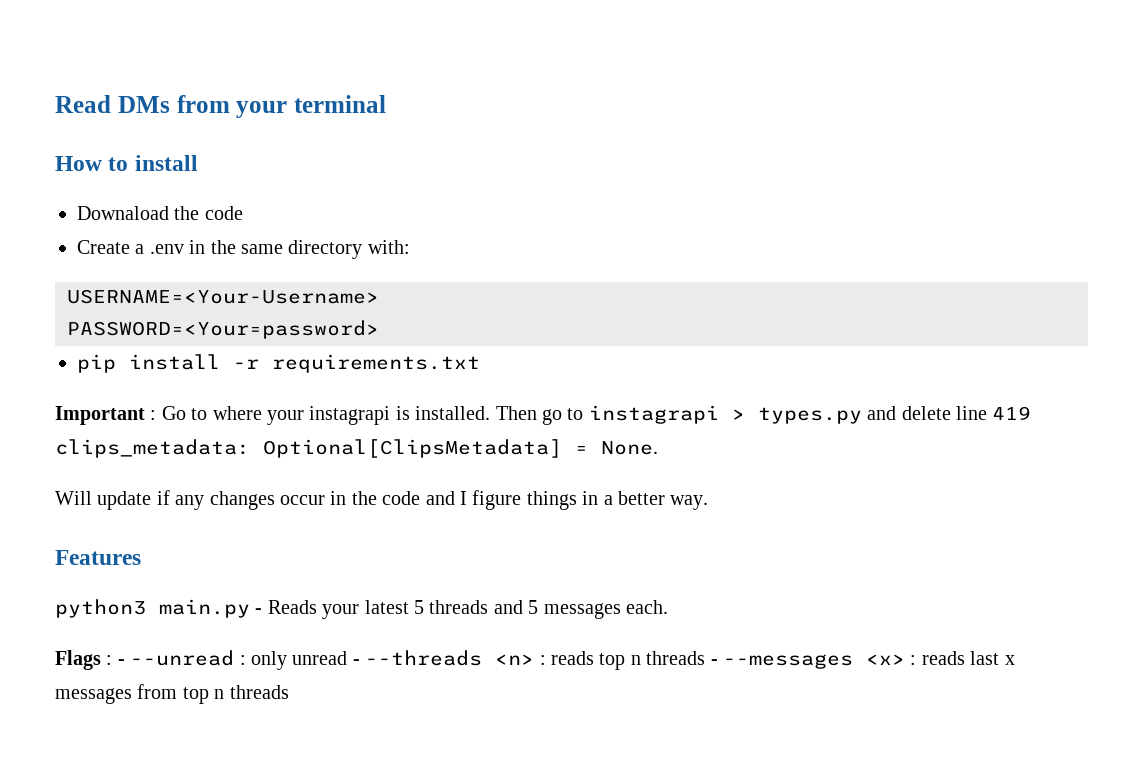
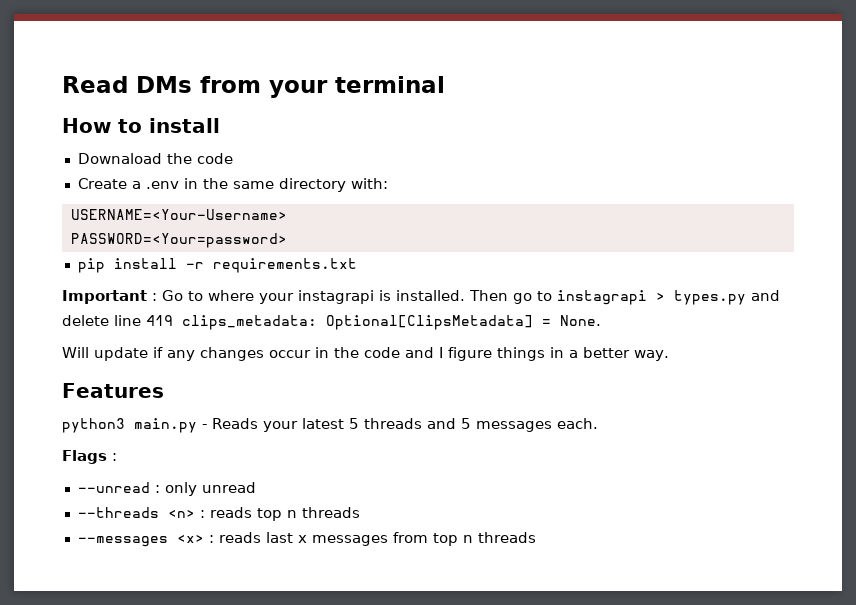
[117,659,125,665] - -> (117, 457) //
[352,659,360,665] - -> (256, 487) //
[710,659,718,665] - -> (360, 512) //

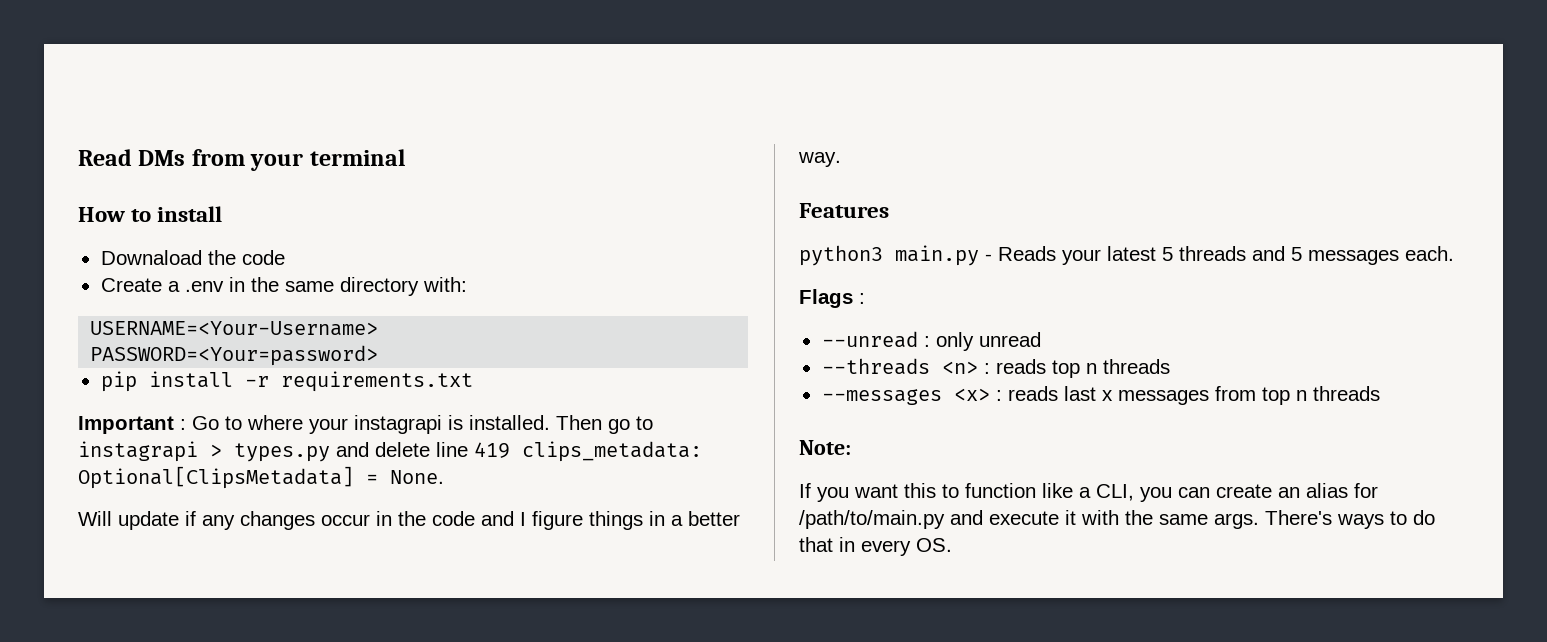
(536, 537) none -> [799,440,851,455] [799,483,1378,502] [799,510,1435,529] [799,537,952,556] // Note: // If you want this to function like a CLI, you can create an alias for /path/to/main.py and execute it with the same args. There's ways to do that in every OS.

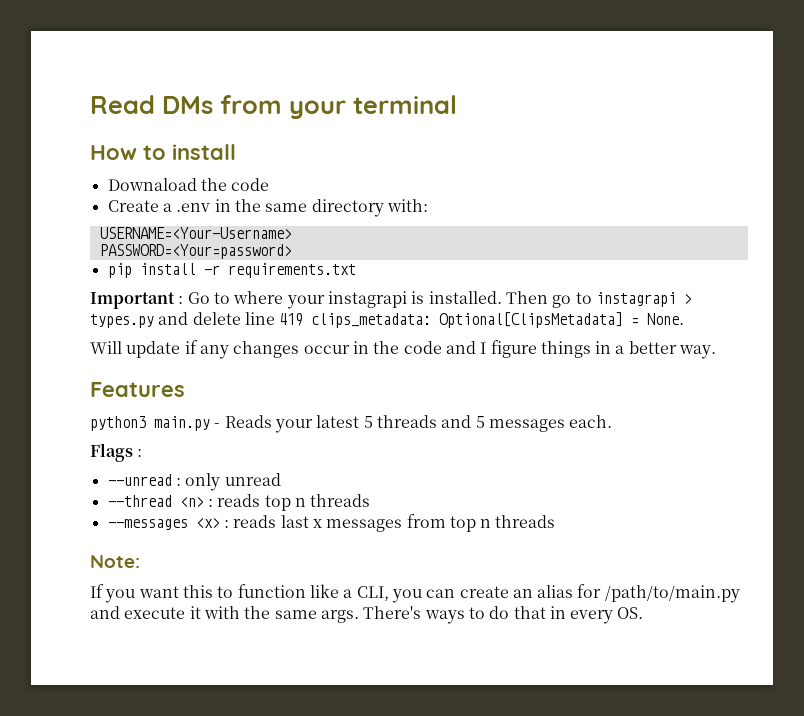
[821,358,930,375] --threads -> [107,495,172,507] --thread

